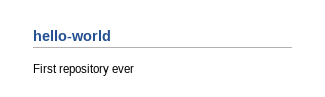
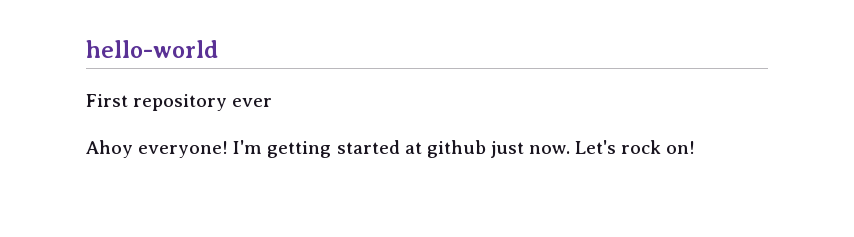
(135, 69) none -> [86,140,696,158] // Ahoy everyone! I'm getting started at github just now. Let's rock on!

